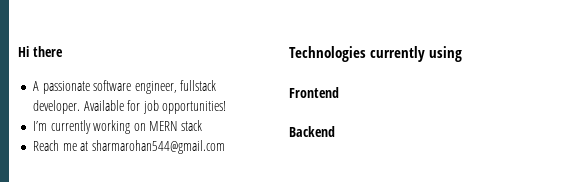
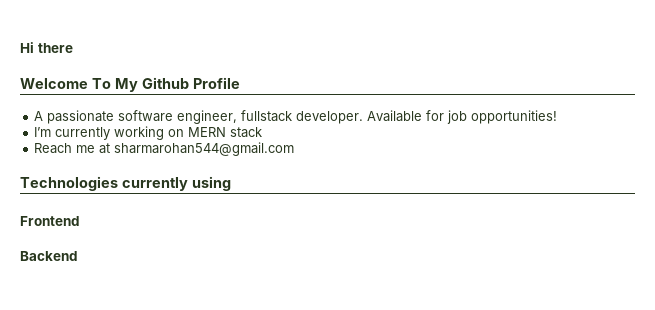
(63, 51) none -> [20,77,240,92] // Welcome To My Github Profile

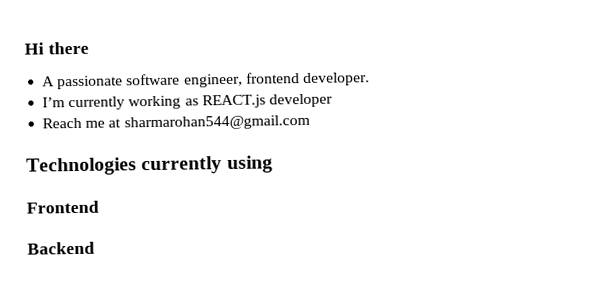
[20,77,240,92] // Welcome To My Github Profile -> (89, 48) none
[241,110,293,122] fullstack -> [245,72,300,84] frontend
[367,110,558,124] Available for job opportunities! -> (370, 79) none
[168,127,263,138] on MERN stack -> [184,93,333,109] as REACT.js developer

